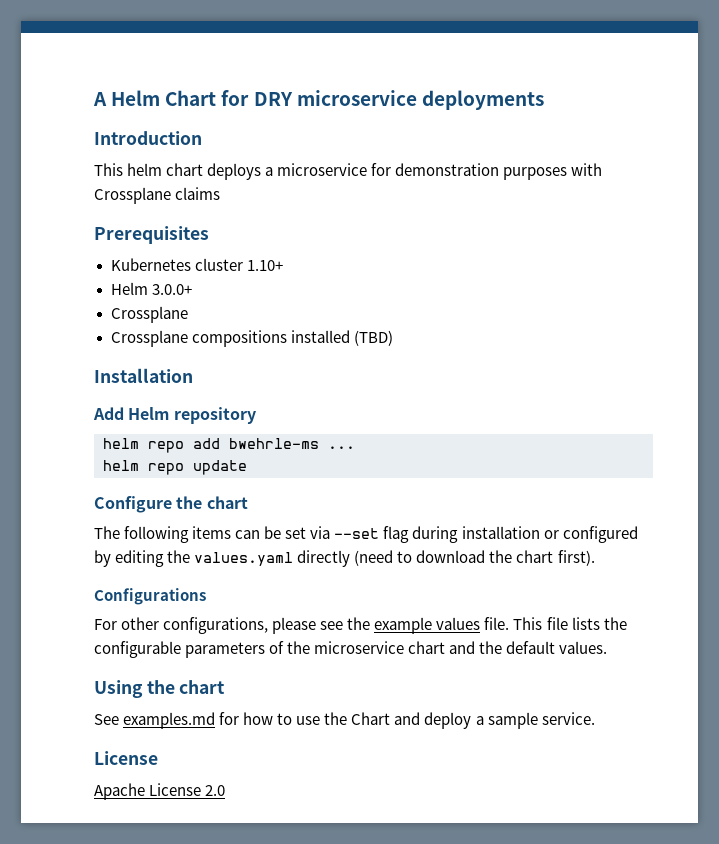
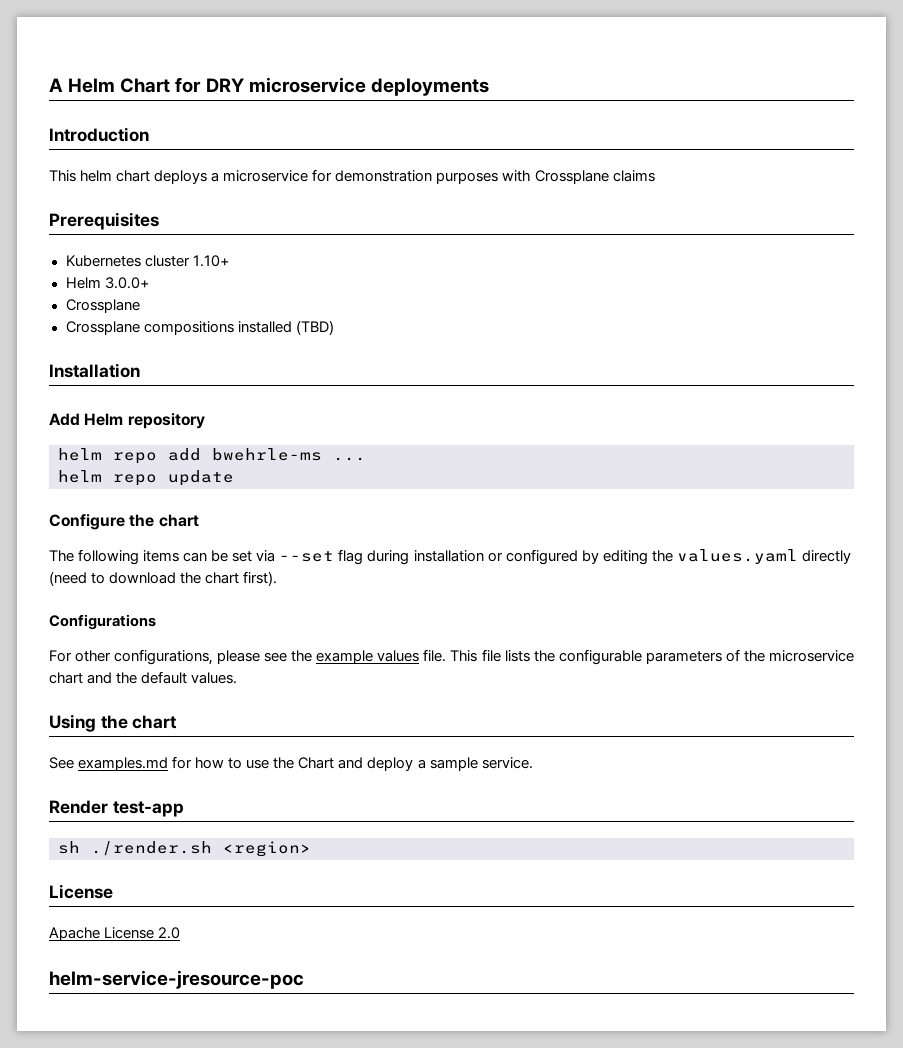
(595, 718) none -> [49,800,184,817] [58,841,311,857] // Render test-app // sh ./render.sh <region>
(226, 790) none -> [49,970,304,989] // helm-service-jresource-poc

